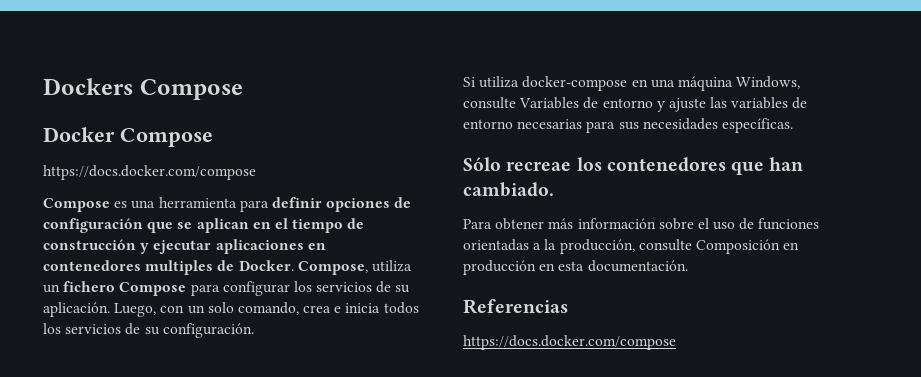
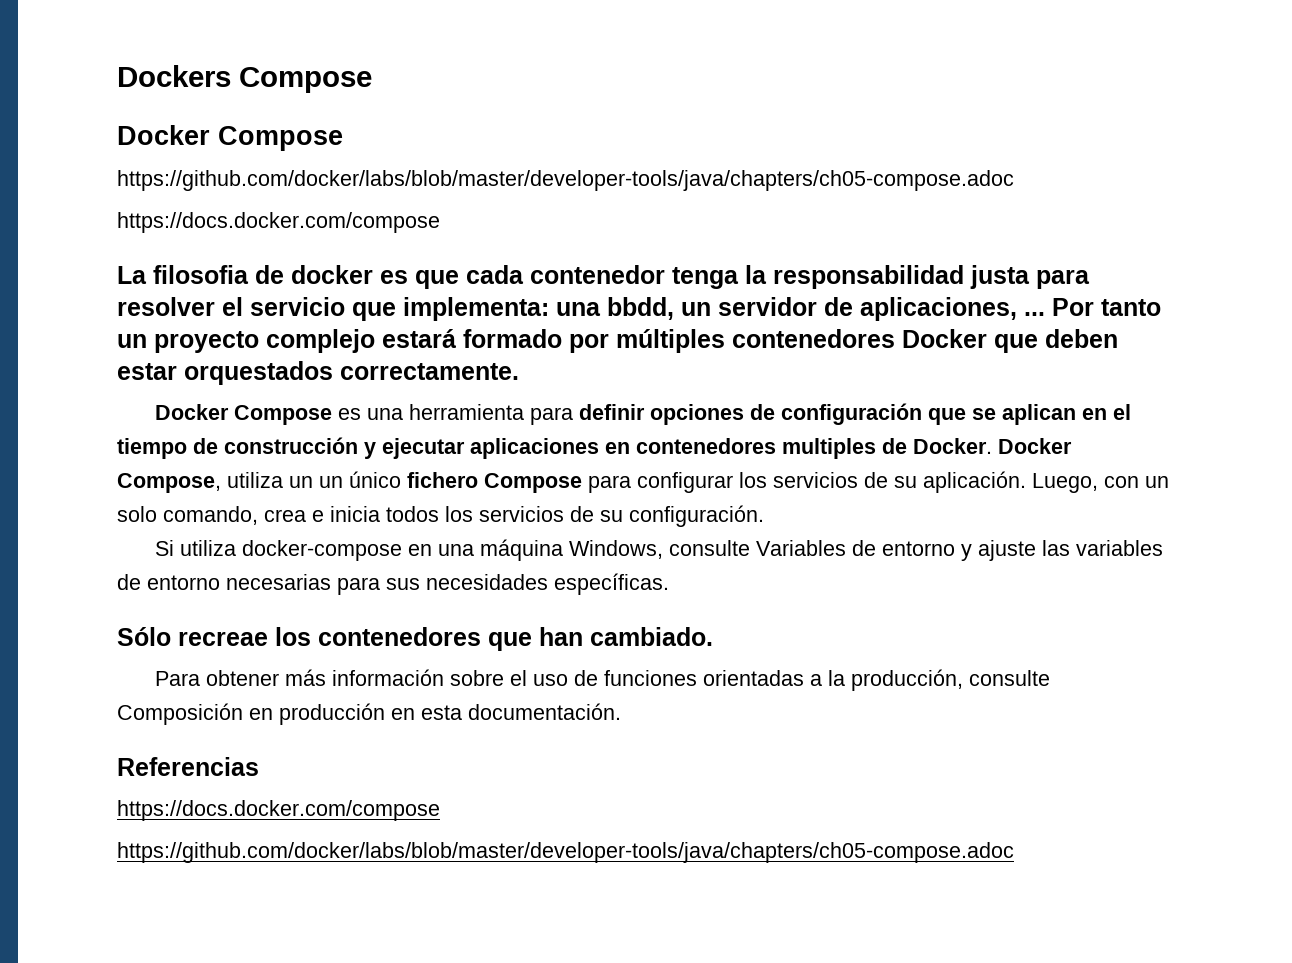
[43,165,256,180] // https://docs.docker.com/compose // -> [117,170,1014,191] [117,212,440,233] [117,265,1090,289] [117,297,1161,321] [117,329,1118,353] [117,361,519,385] [155,404,230,420] // https://github.com/docker/labs/blob/master/developer-tools/java/chapters/ch05-compose.adoc // https://docs.docker.com/compose // La filosofia de docker es que cada contenedor tenga la responsabilidad justa para resolver el servicio que implementa: una bbdd, un servidor de aplicaciones, ... Por tanto un proyecto complejo estará formado por múltiples contenedores Docker que deben estar orquestados correctamente. // Docker
(294, 265) none -> [998,438,1072,454] Docker
(60, 288) none -> [319,471,401,488] un único
(676, 342) none -> [117,842,1014,863] // https://github.com/docker/labs/blob/master/developer-tools/java/chapters/ch05-compose.adoc

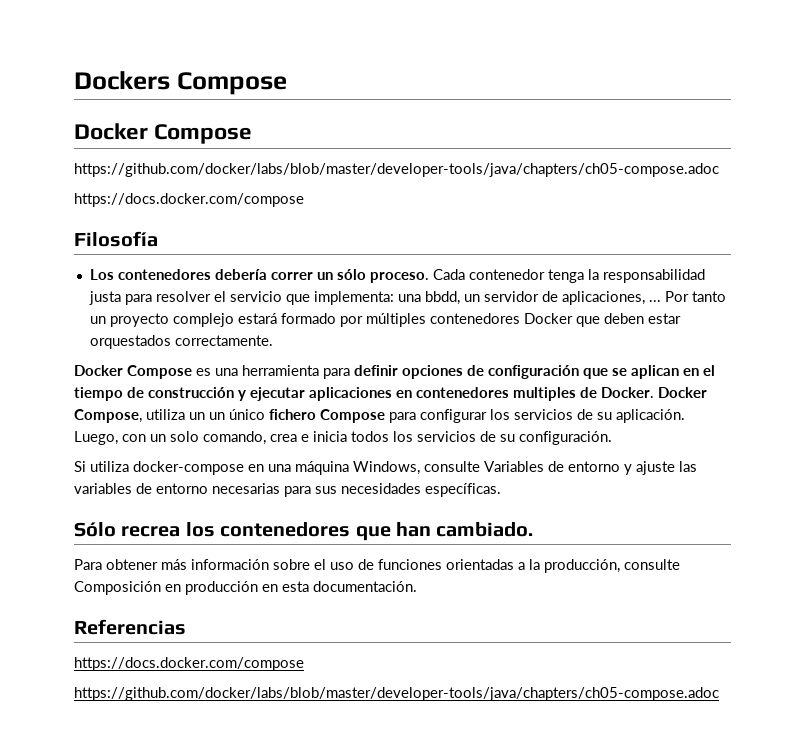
[117,265,524,289] La filosofia de docker es que cada -> [74,231,158,247] [89,269,465,283] Filosofía // Los contenedores debería correr un sólo proceso. Cada
[178,632,268,646] recreae -> [121,526,181,537] recrea

